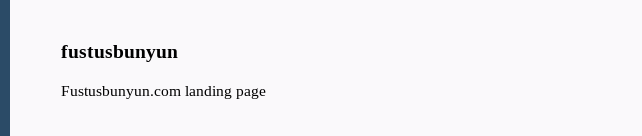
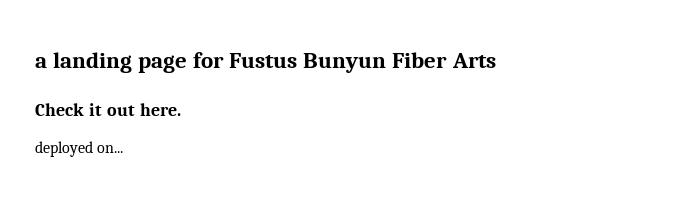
[61,45,178,62] [61,86,267,99] fustusbunyun // Fustusbunyun.com landing page -> [35,52,496,73] [35,103,181,116] [35,141,124,157] a landing page for Fustus Bunyun Fiber Arts // Check it out here. // deployed on...

